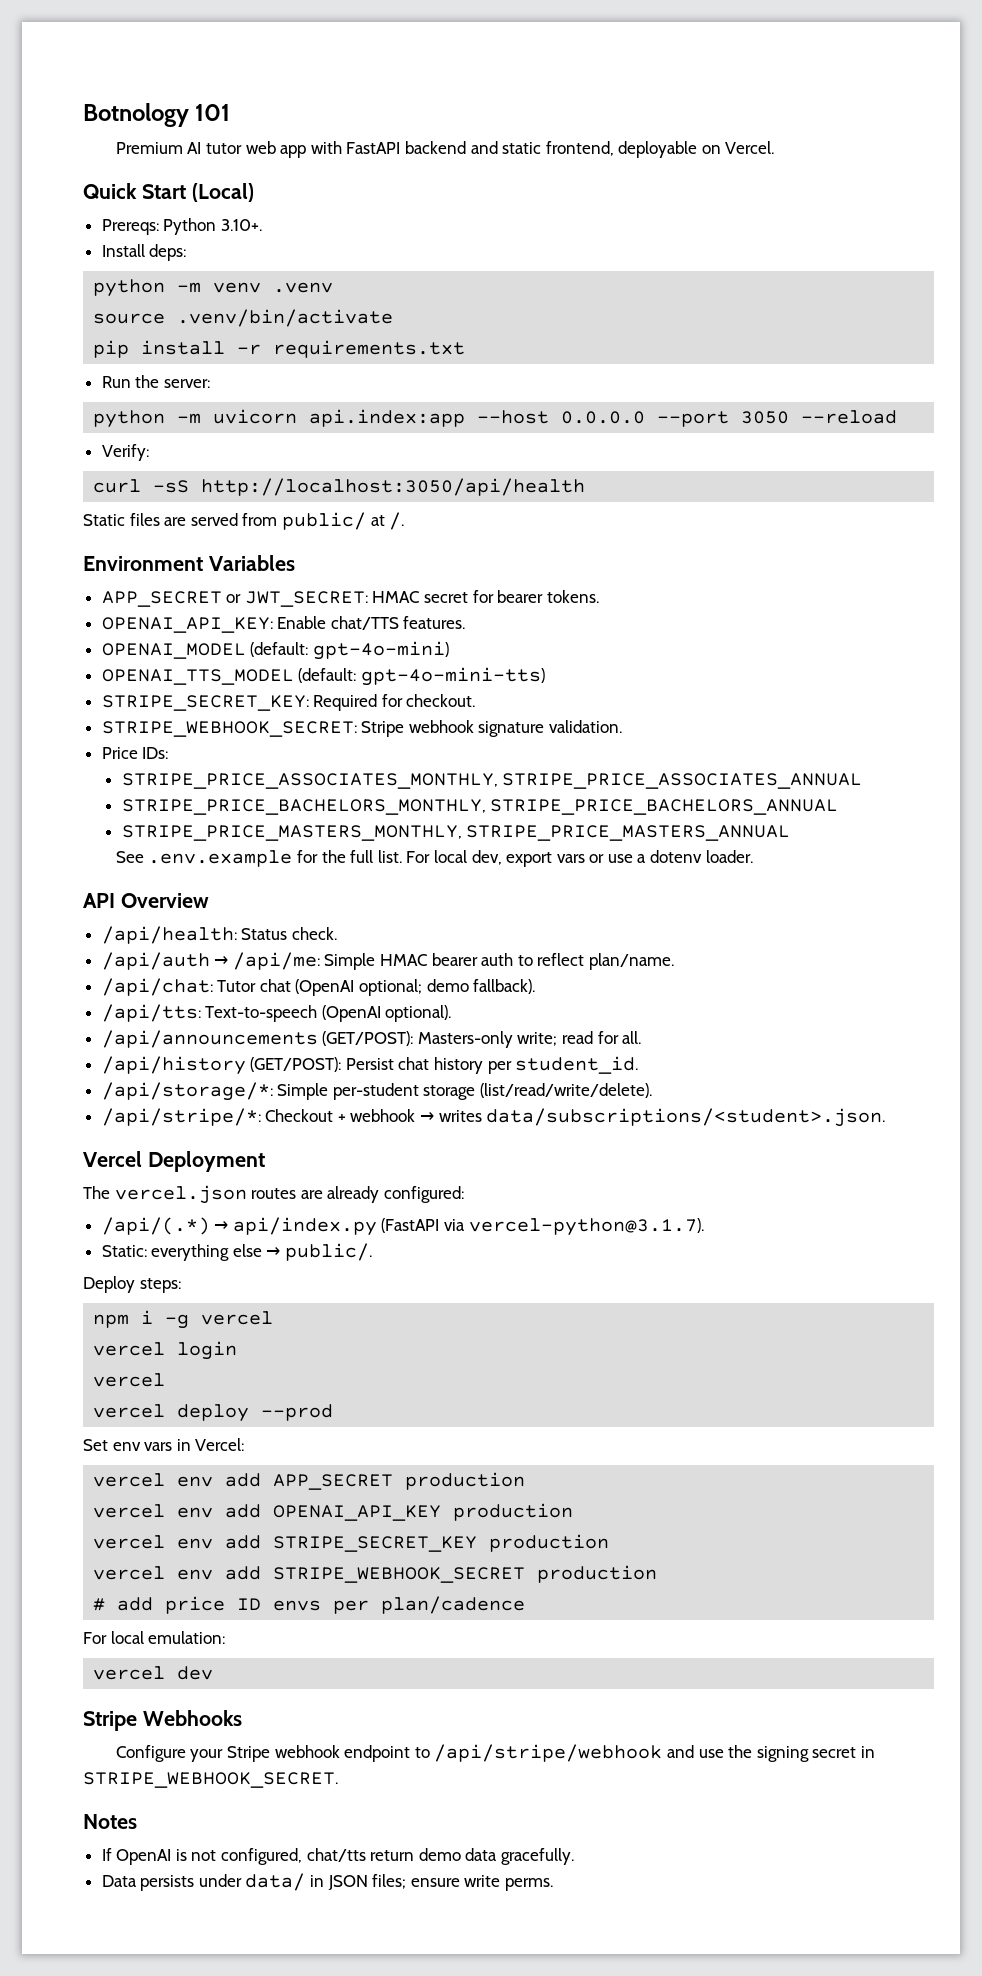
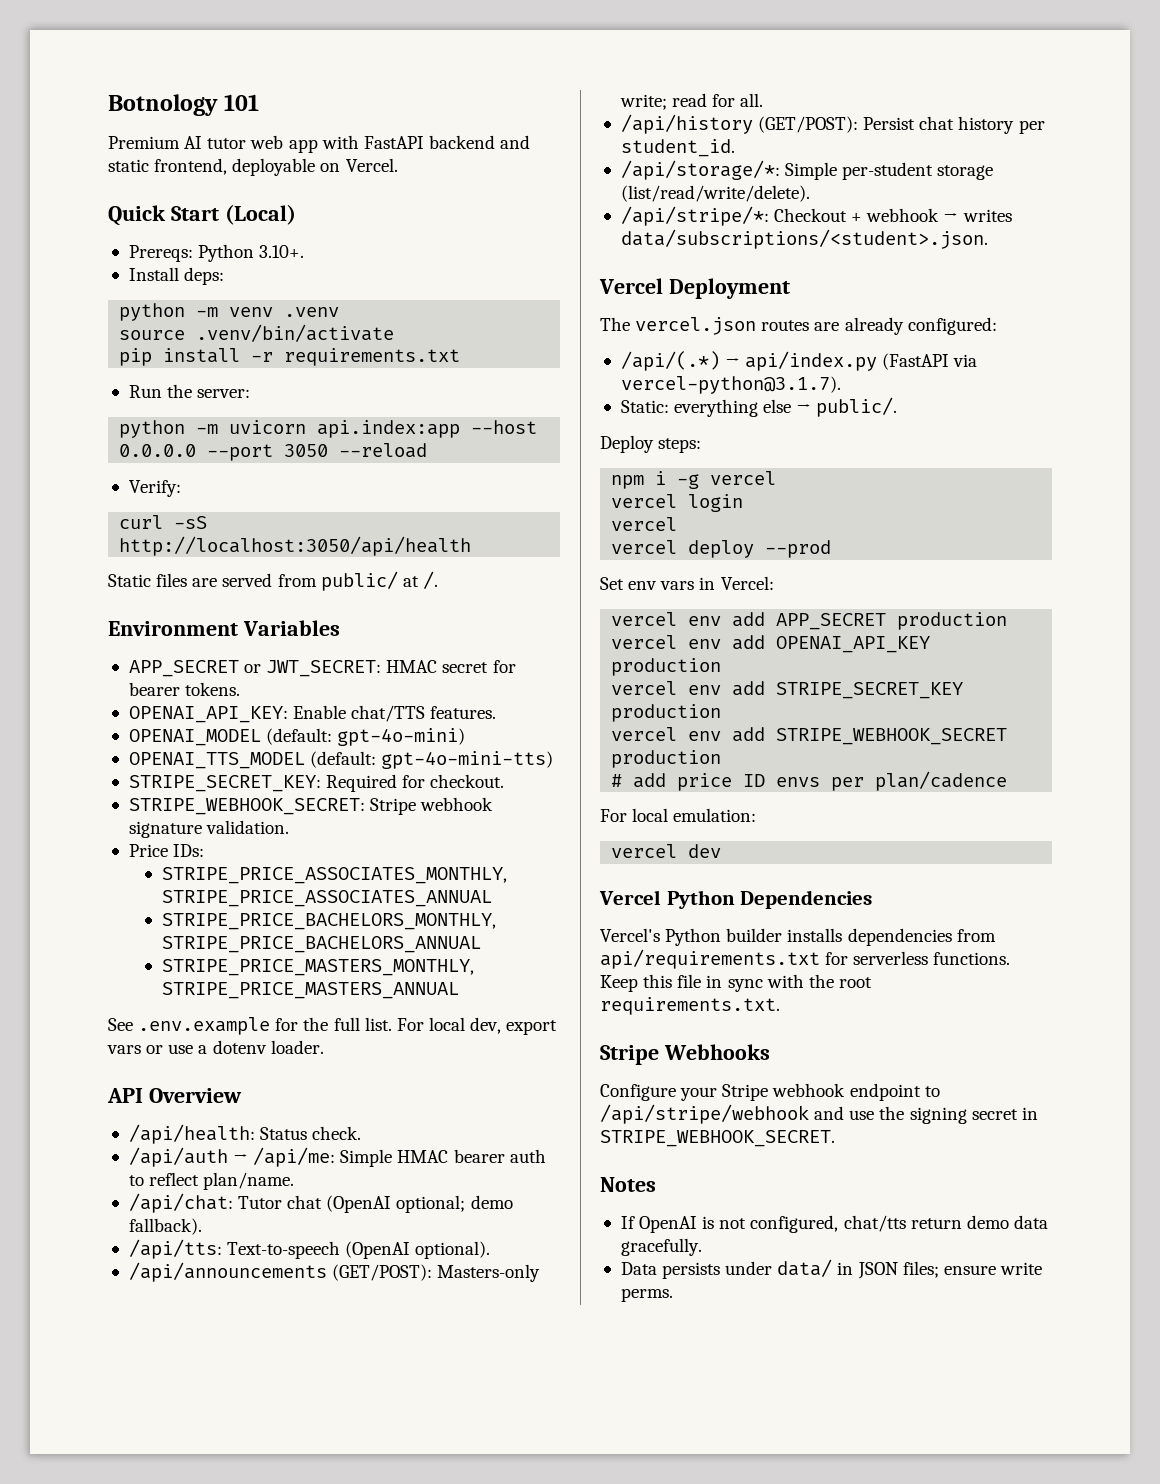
(214, 1673) none -> [599,890,873,909] [600,928,996,946] [600,949,1011,969] [600,974,872,992] [600,997,780,1015] // Vercel Python Dependencies // Vercel's Python builder installs dependencies from api/requirements.txt for serverless functions. Keep this file in sync with the root requirements.txt.

